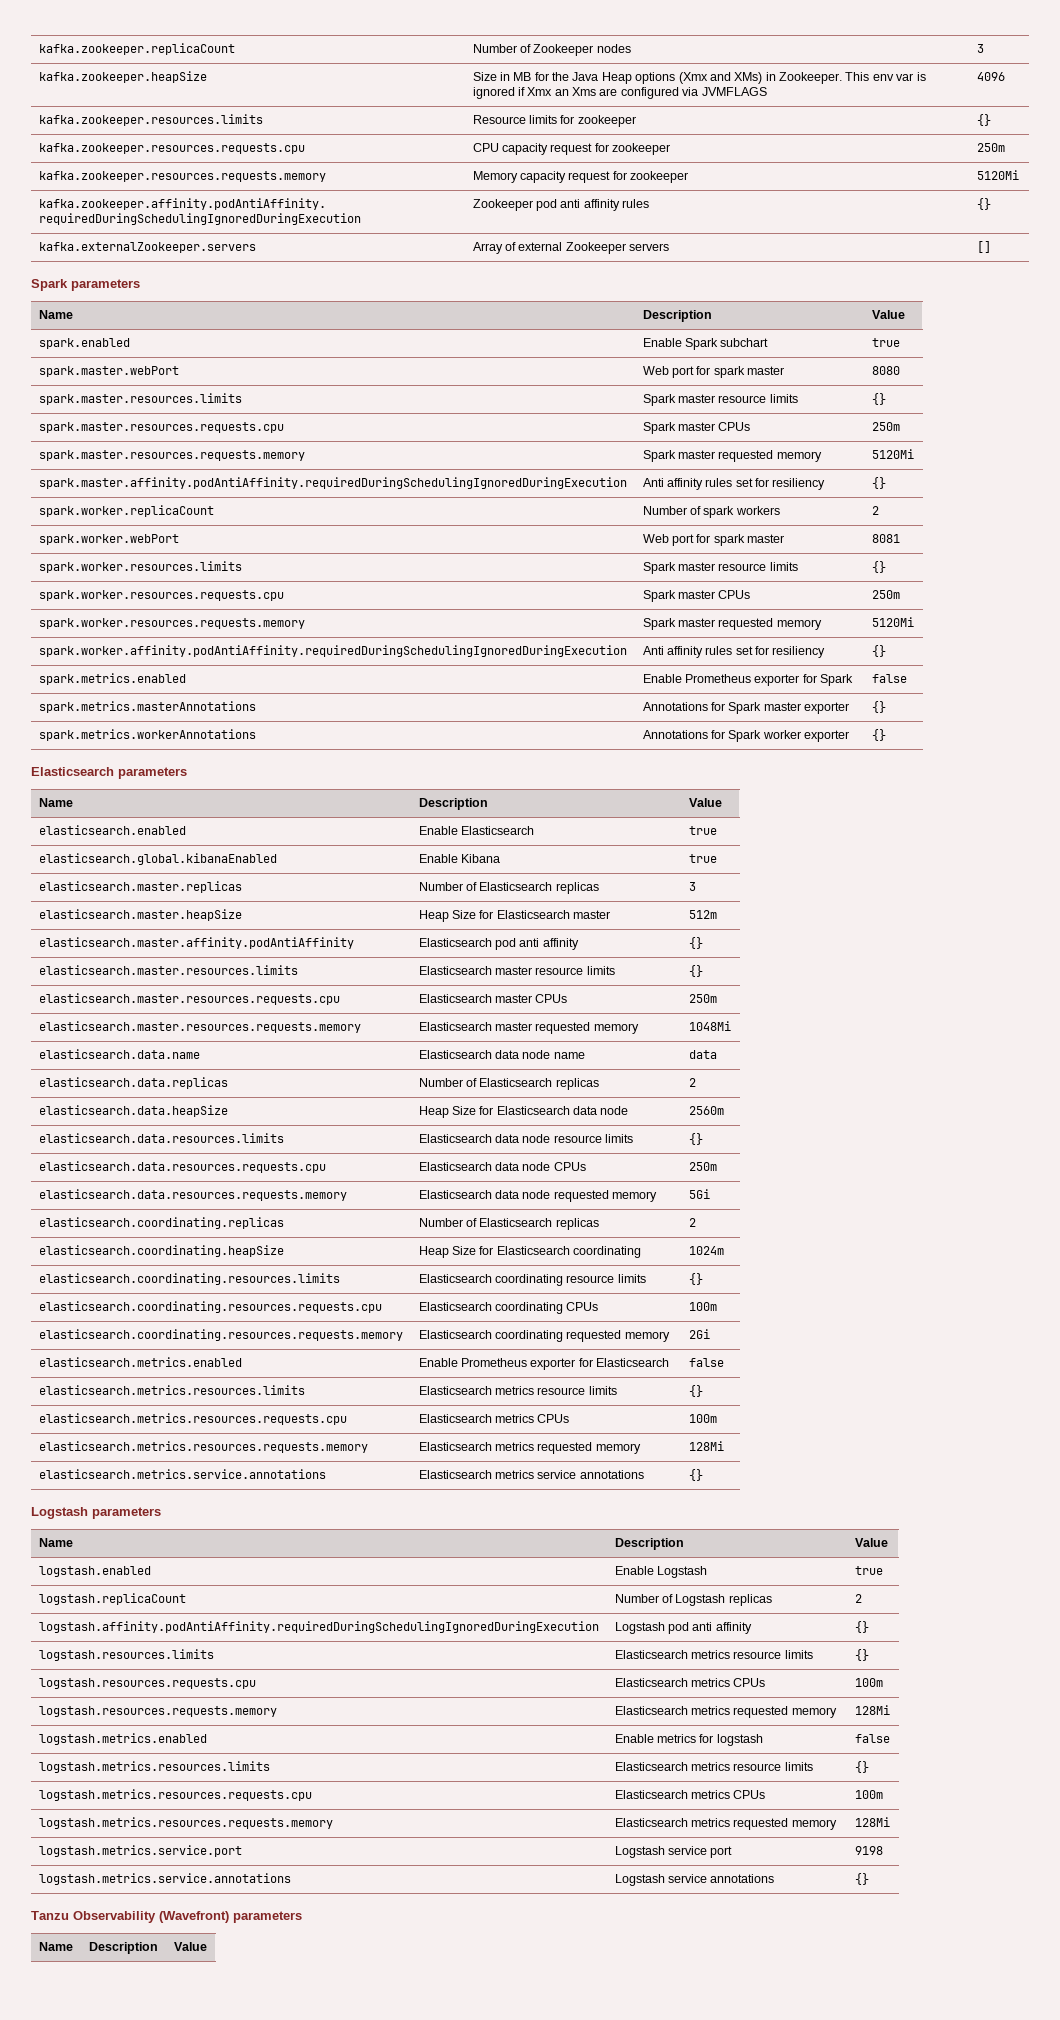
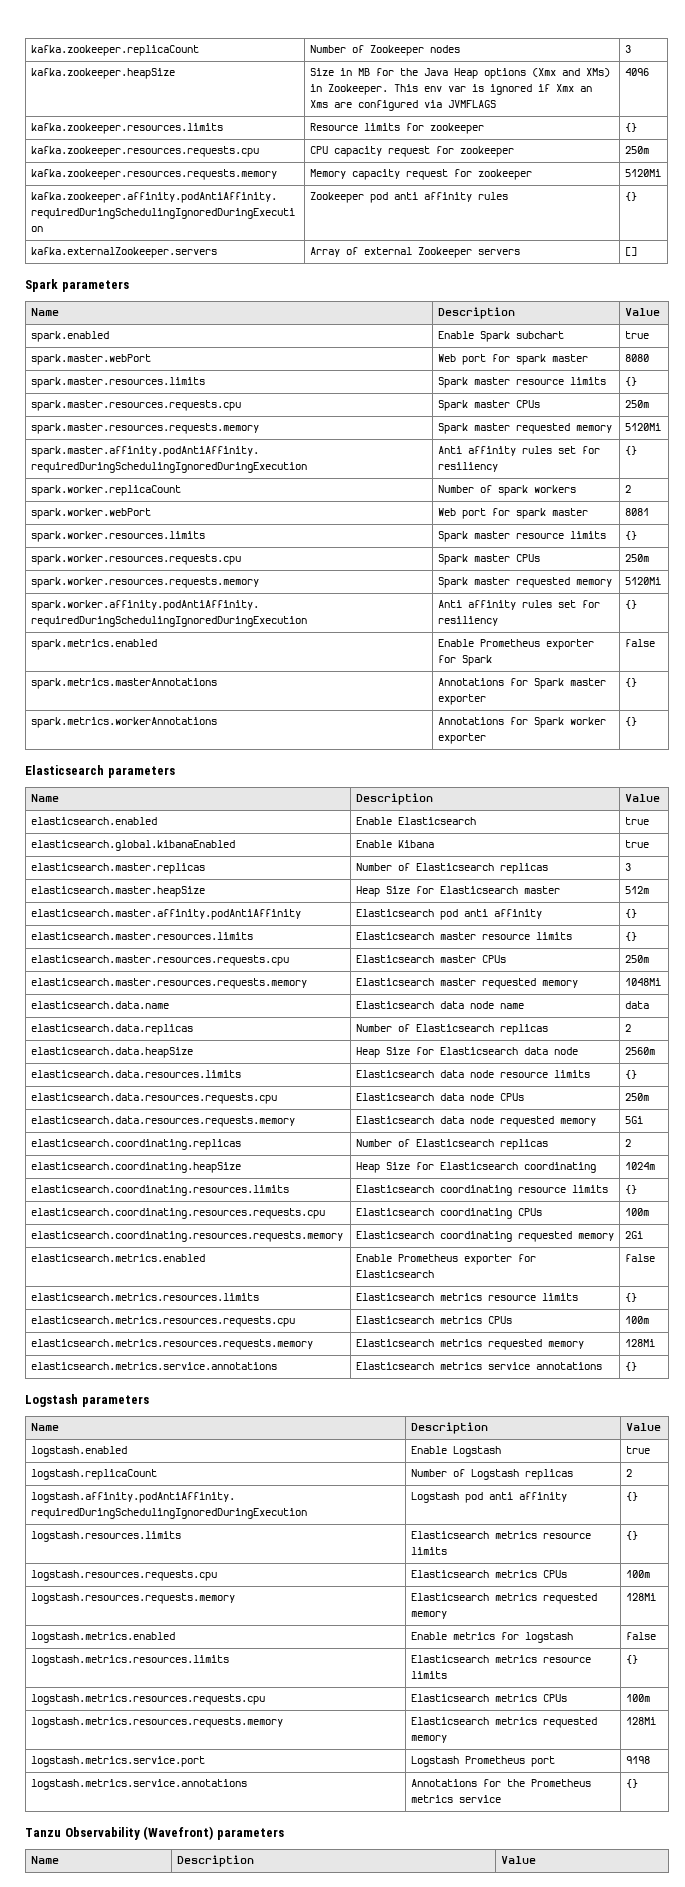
[667,1846,707,1855] service -> [464,1756,525,1764] Prometheus
[614,1874,775,1886] Logstash service annotations -> [410,1779,591,1787] [410,1795,501,1803] Annotations for the Prometheus metrics service

